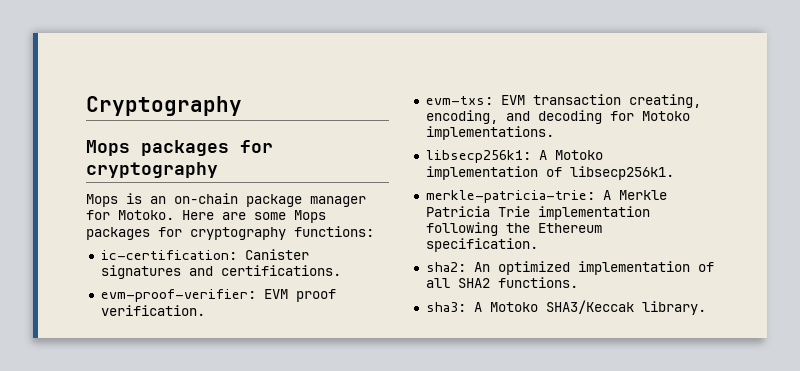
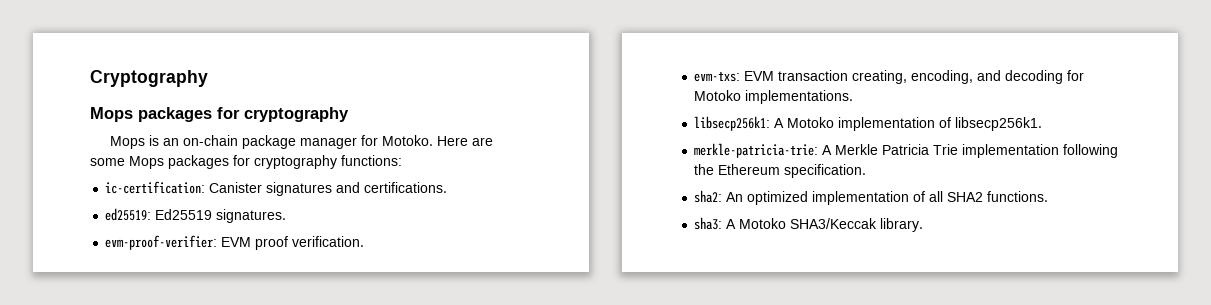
(341, 270) none -> [105,208,287,223] // ed25519: Ed25519 signatures.

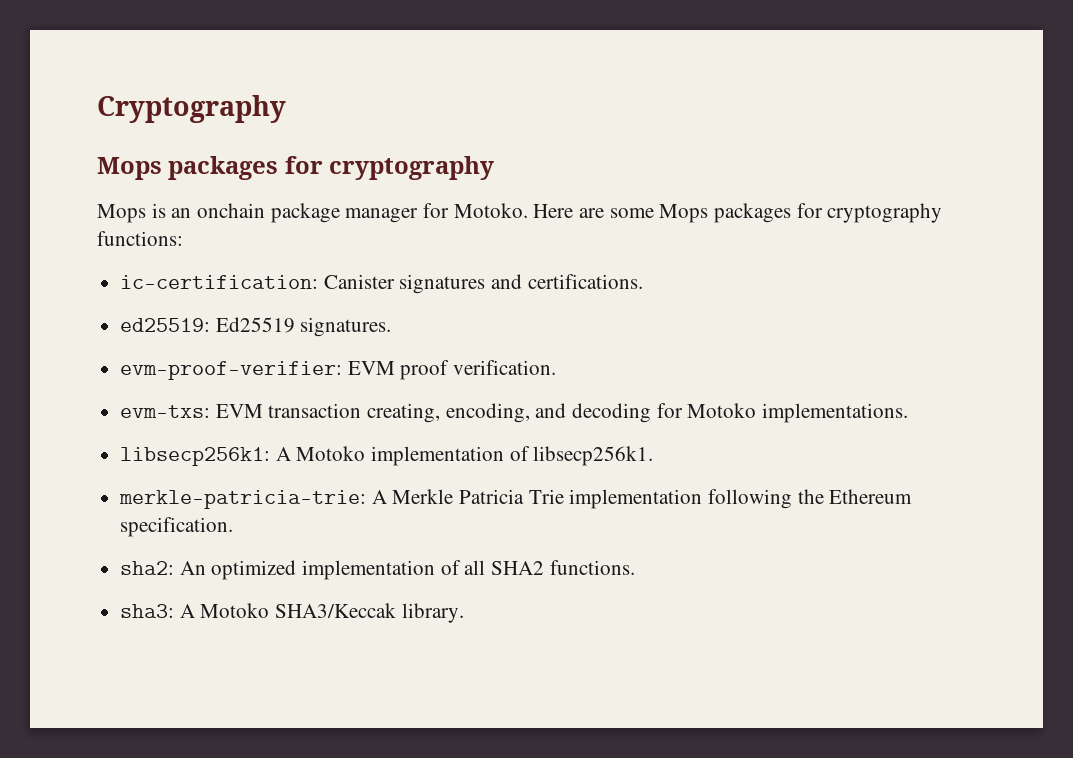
[183,135,239,146] on-chain -> [197,203,266,218] onchain

